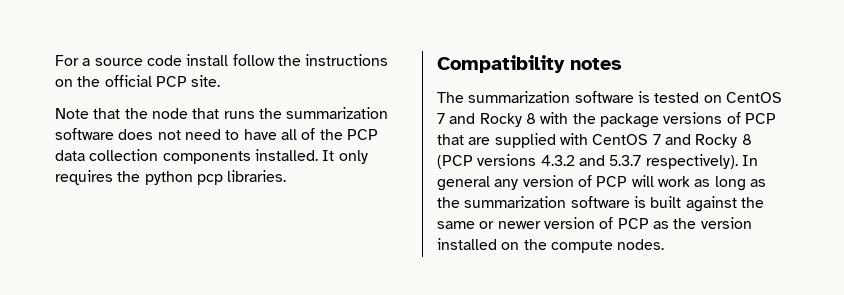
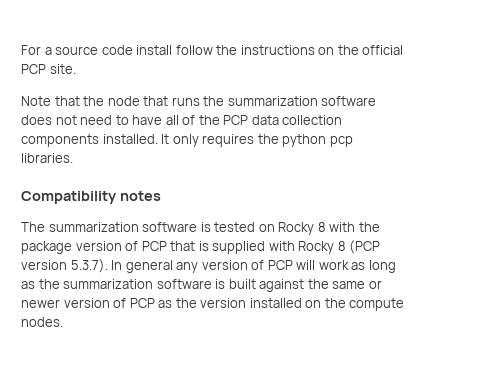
[725,92,782,103] [437,113,476,124] CentOS 7 and -> (275, 228) none
[663,112,723,124] versions -> [75,241,122,251] version
[468,137,491,145] are -> [198,241,209,251] is
[592,134,752,148] [437,154,738,169] CentOS 7 and Rocky 8 (PCP versions 4.3.2 and 5.3.7 respectively). -> [298,240,381,254] [21,259,108,273] Rocky 8 (PCP version 5.3.7).

